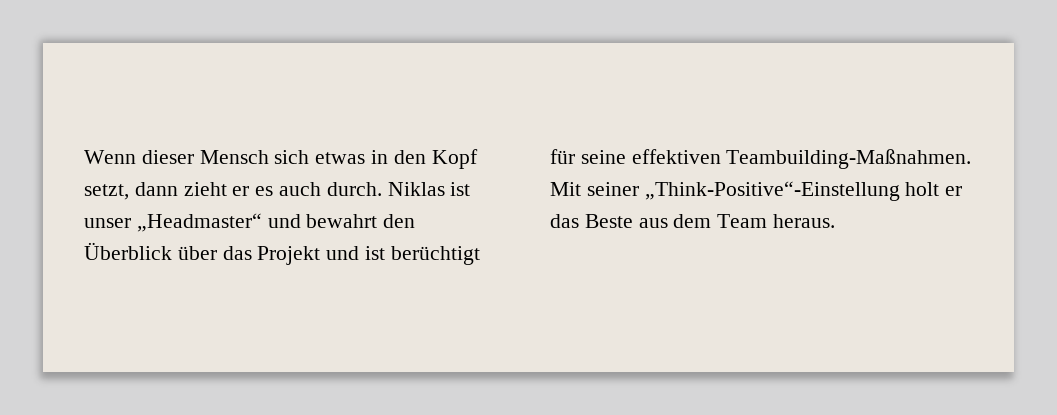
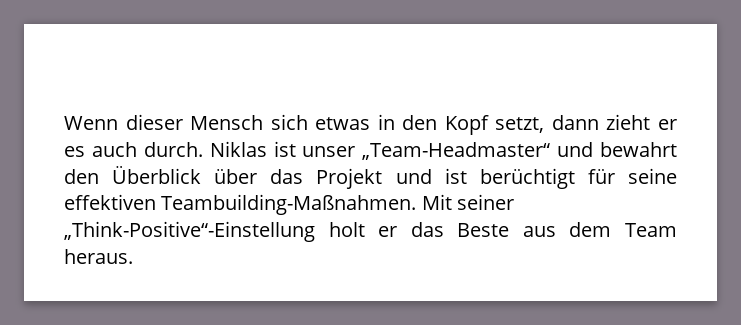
[136,213,262,232] „Headmaster“ -> [362,142,551,160] „Team-Headmaster“

